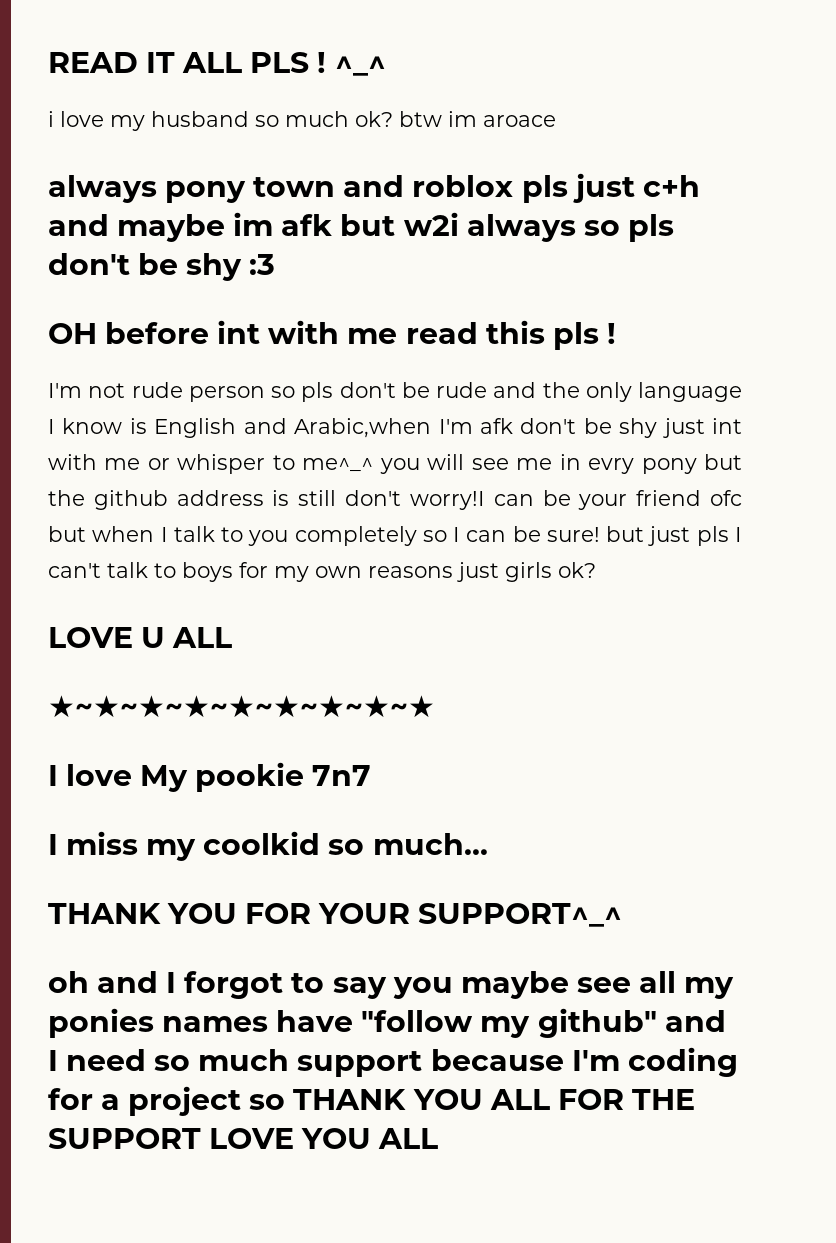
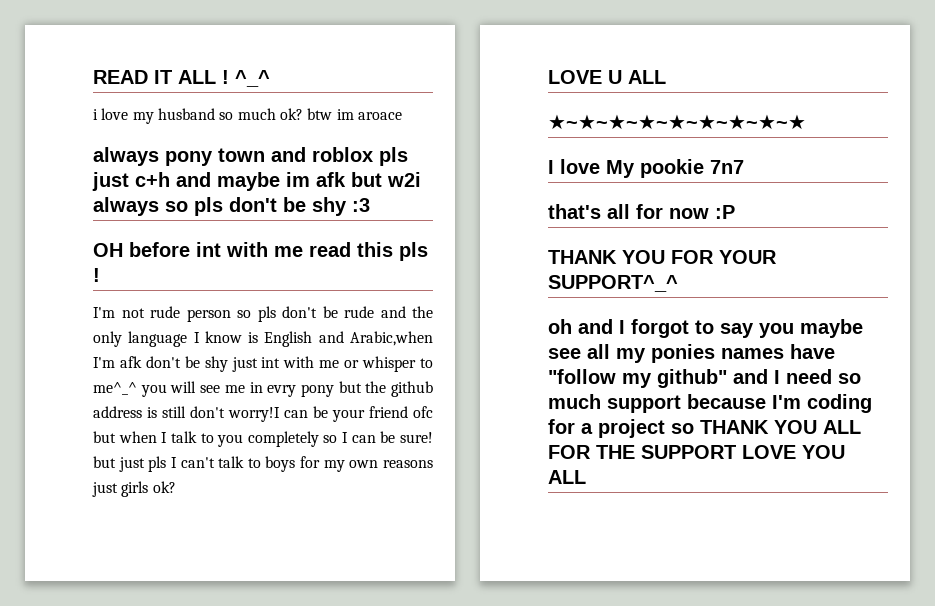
[250,52,310,73] PLS -> (216, 77) none
[48,831,488,861] I miss my coolkid so much... -> [548,204,735,219] that's all for now :P

